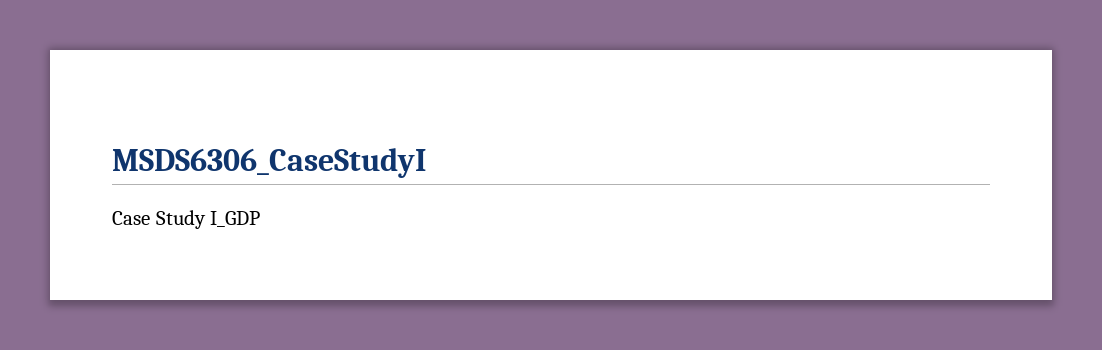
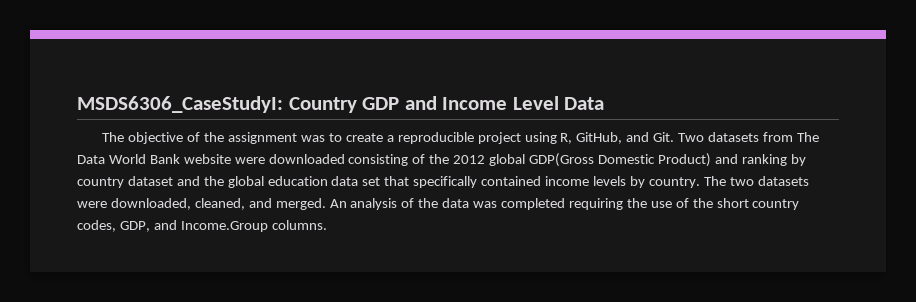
[112,148,426,178] [112,210,261,229] MSDS6306_CaseStudyI // Case Study I_GDP -> [77,96,605,113] [102,132,819,144] [77,153,806,167] [77,176,809,188] [77,198,800,210] [77,220,327,232] MSDS6306_CaseStudyI: Country GDP and Income Level Data // The objective of the assignment was to create a reproducible project using R, GitHub, and Git. Two datasets from The Data World Bank website were downloaded consisting of the 2012 global GDP(Gross Domestic Product) and ranking by country dataset and the global education data set that specifically contained income levels by country. The two datasets were downloaded, cleaned, and merged. An analysis of the data was completed requiring the use of the short country codes, GDP, and Income.Group columns.

